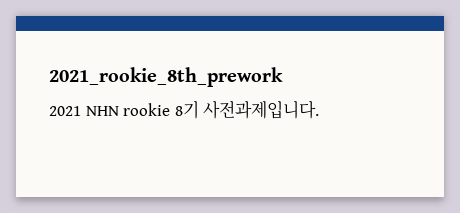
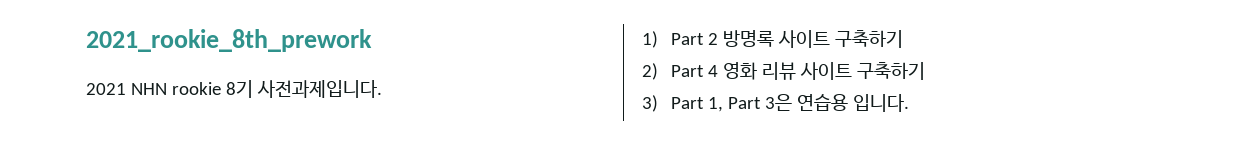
(320, 109) none -> [642,30,904,48] [642,62,926,80] [642,94,910,112] // 1) Part 2 방명록 사이트 구축하기 // 2) Part 4 영화 리뷰 사이트 구축하기 // 3) Part 1, Part 3은 연습용 입니다.

